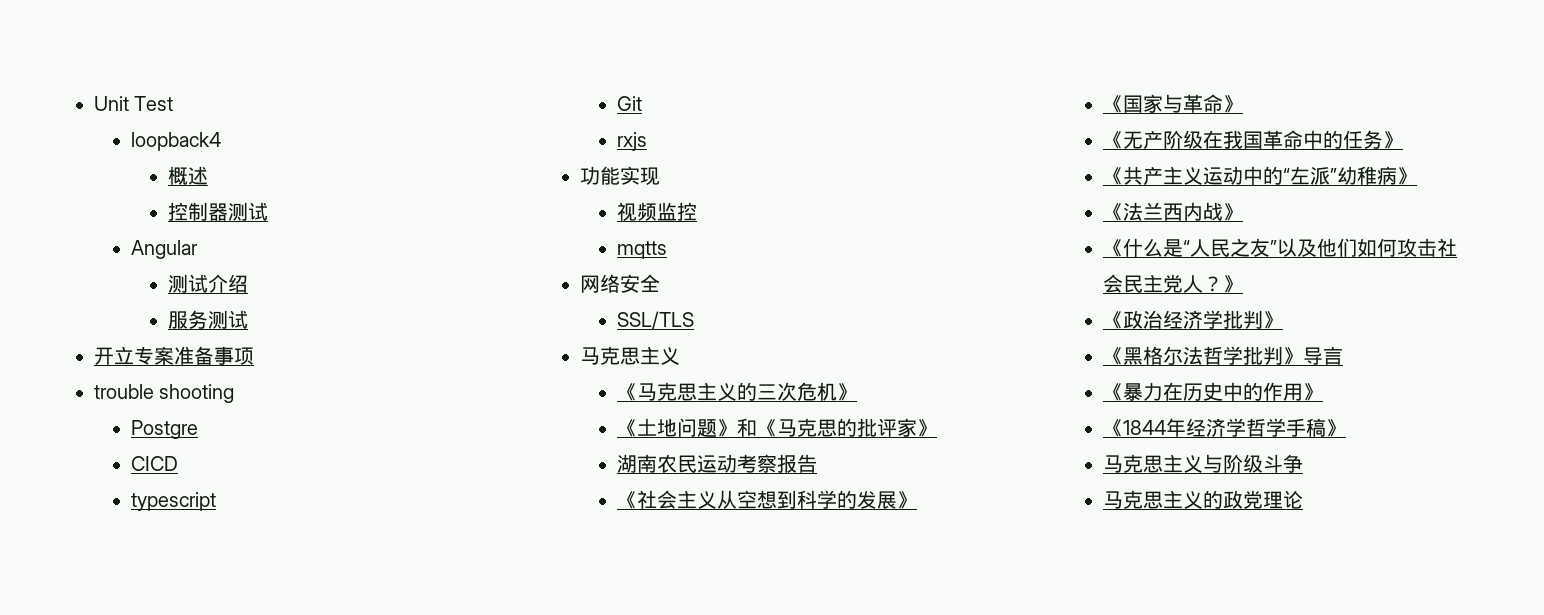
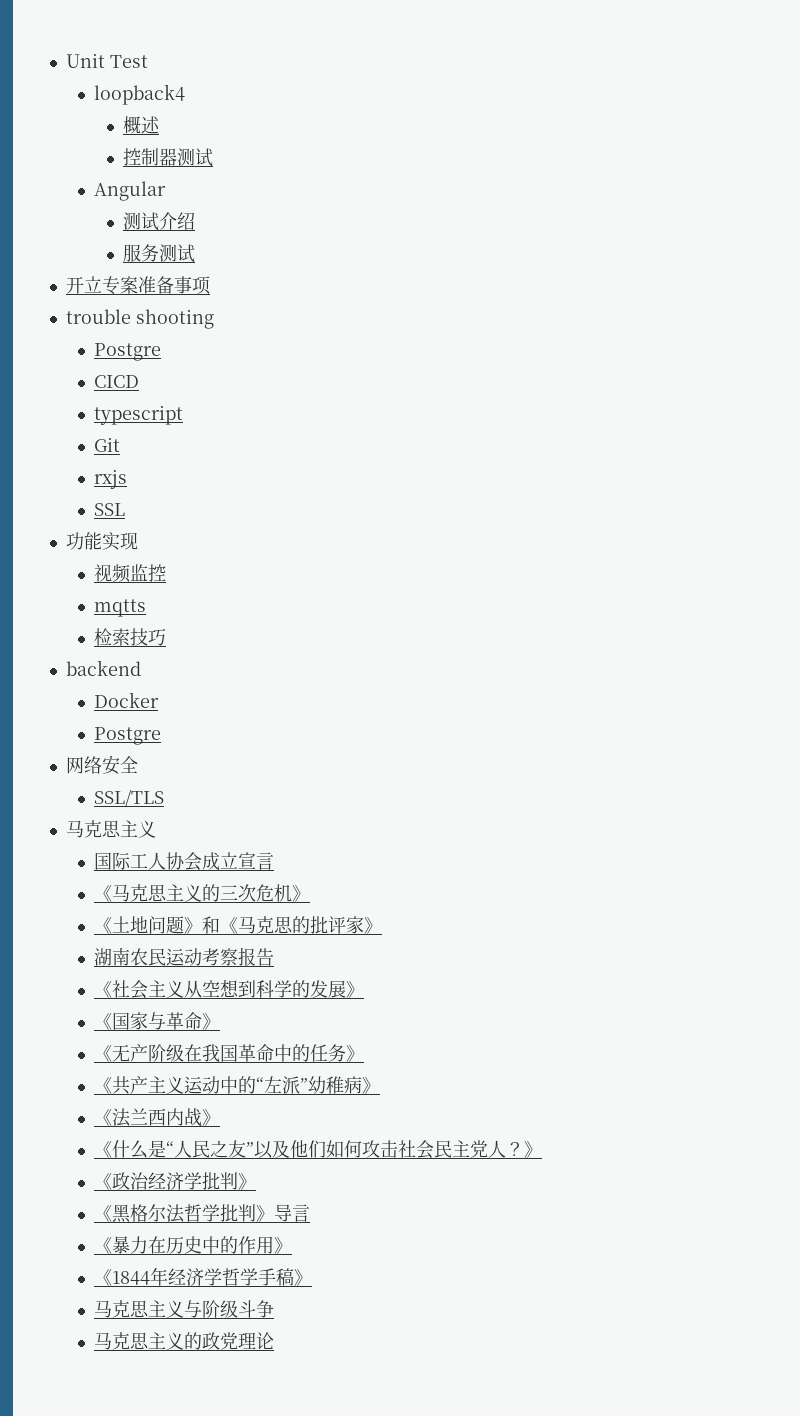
(648, 141) none -> [94,503,126,516] // SSL
(668, 250) none -> [94,628,167,646] [65,660,141,676] [94,692,160,708] [94,727,162,745] // 检索技巧 // backend // Docker // Postgre
(680, 356) none -> [94,852,275,871] // 国际工人协会成立宣言

